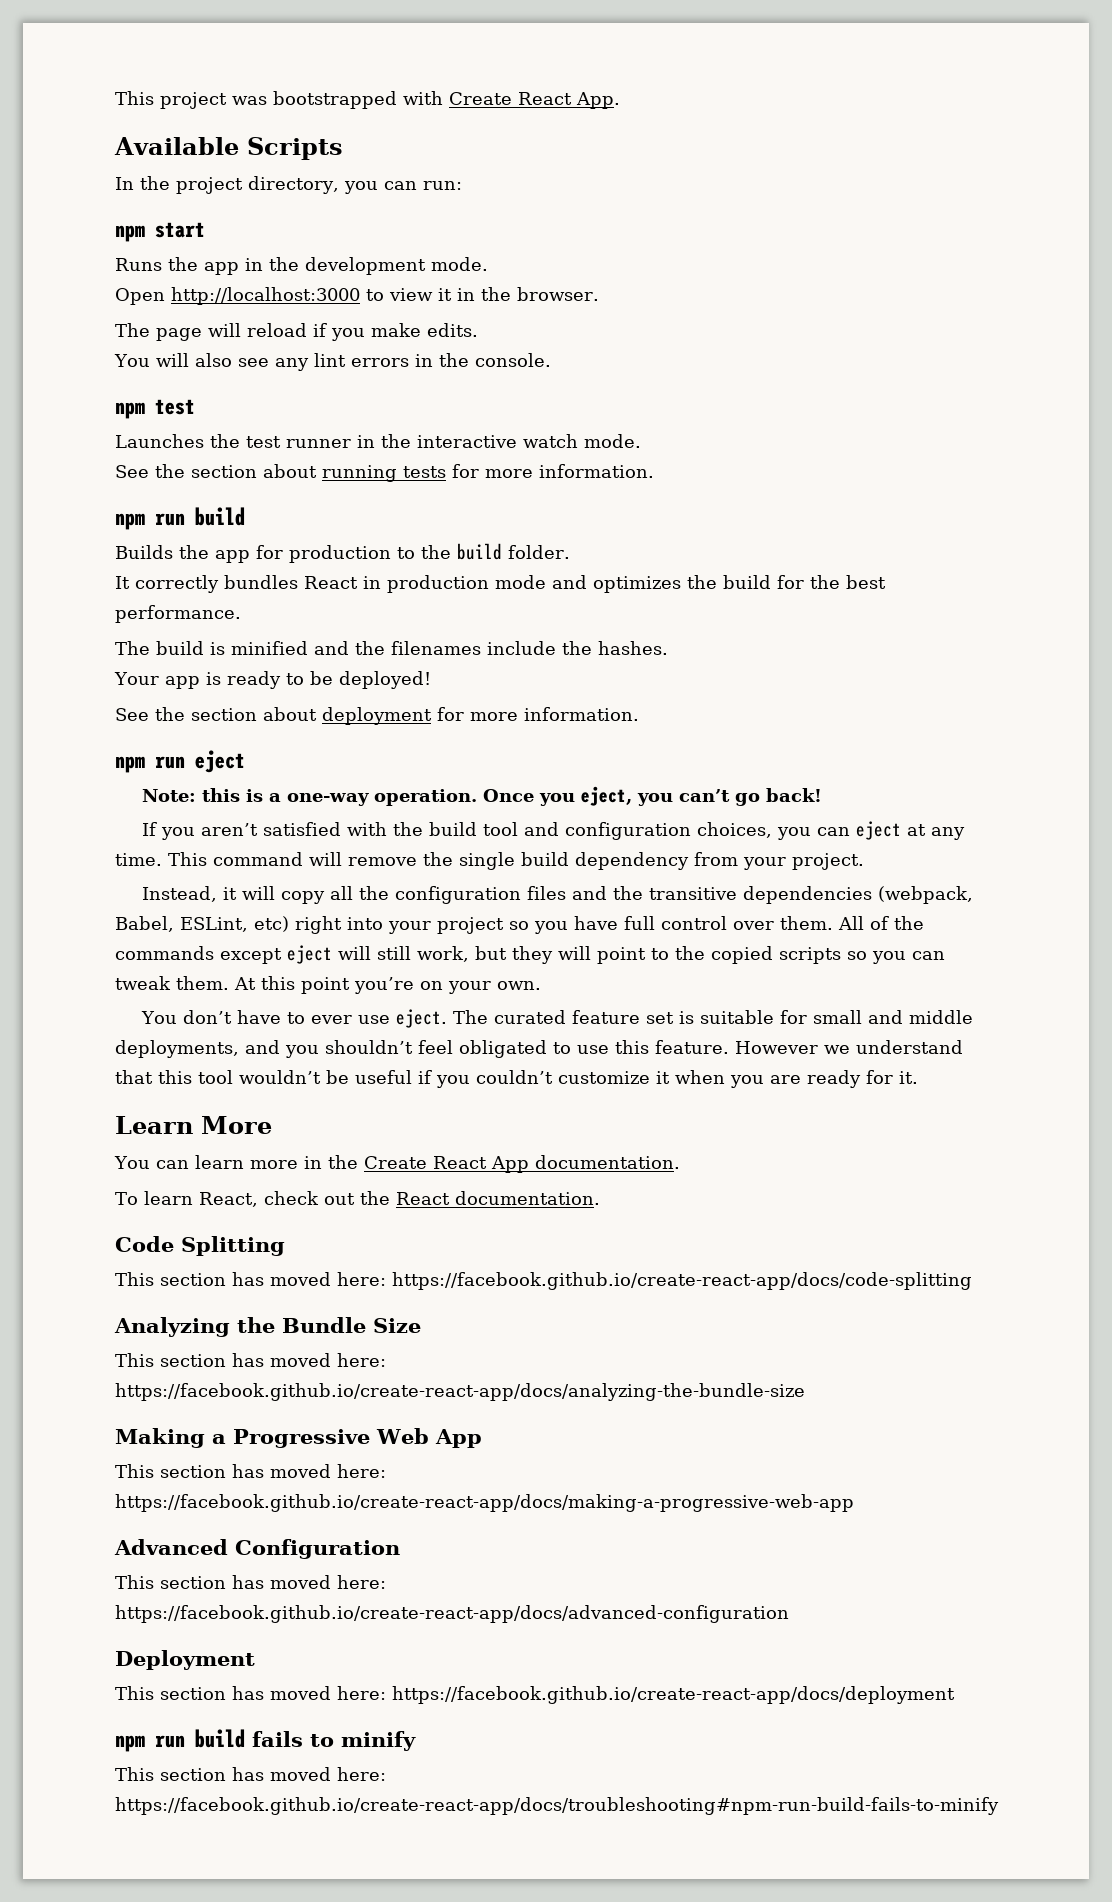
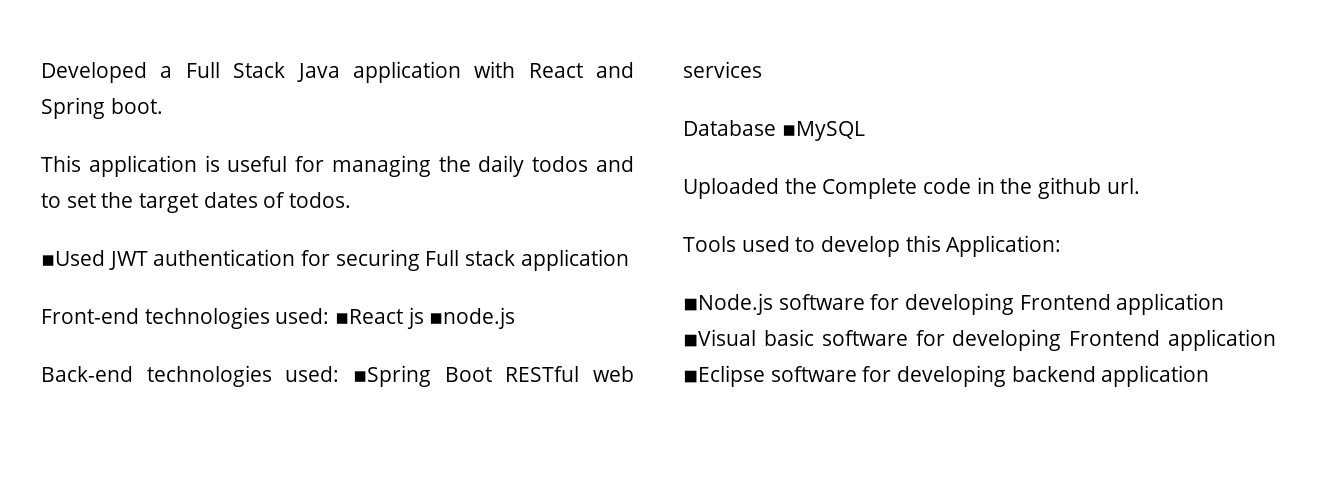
[115,91,620,109] [114,137,343,160] [115,176,462,194] [115,222,205,242] [115,257,488,275] [115,287,599,305] [115,323,478,341] [114,353,551,371] [115,399,195,419] [115,434,641,448] [115,464,654,482] [115,507,245,530] [115,543,570,563] [115,575,886,593] [115,605,241,623] [115,641,668,655] [114,671,431,689] [115,707,639,725] [115,750,245,773] [141,786,822,806] [141,821,965,840] [115,852,864,870] [141,886,973,904] [115,916,924,934] [115,945,945,964] [115,976,541,994] [140,1009,973,1028] [115,1040,963,1058] [115,1070,918,1088] [115,1116,272,1134] [114,1155,680,1173] [115,1191,600,1207] [115,1236,285,1256] [115,1272,972,1290] [114,1317,421,1337] [115,1353,386,1367] [115,1383,805,1401] [115,1428,482,1448] [115,1464,386,1478] [115,1494,854,1512] [114,1539,400,1559] [115,1575,386,1589] [115,1605,789,1623] [115,1650,255,1670] [115,1686,955,1704] [115,1729,416,1752] [115,1767,386,1781] [115,1797,999,1815] This project was bootstrapped with Create React App. // Available Scripts // In the project directory, you can run: // npm start // Runs the app in the development mode. // Open http://localhost:3000 to view it in the browser. // The page will reload if you make edits. // You will also see any lint errors in the console. // npm test // Launches the test runner in the interactive watch mode. // See the section about running tests for more information. // npm run build // Builds the app for production to the build folder. // It correctly bundles React in production mode and optimizes the build for the best performance. // The build is minified and the filenames include the hashes. // Your app is ready to be deployed! // See the section about deployment for more information. // npm run eject // Note: this is a one-way operation. Once you eject, you can’t go back! // If you aren’t satisfied with the build tool and configuration choices, you can eject at any time. This command will remove the single build dependency from your project. // Instead, it will copy all the configuration files and the transitive dependencies (webpack, Babel, ESLint, etc) right into your project so you have full control over them. All of the commands except eject will still work, but they will point to the copied scripts so you can tweak them. At this point you’re on your own. // You don’t have to ever use eject. The curated feature set is suitable for small and middle deployments, and you shouldn’t feel obligated to use this feature. However we understand that this tool wouldn’t be useful if you couldn’t customize it when you are ready for it. // Learn More // You can learn more in the Create React App documentation. // To learn React, check out the React documentation. // Code Splitting // This section has moved here: https://facebook.github.io/create-react-app/docs/code-splitting // Analyzing the Bundle Size // This section has moved here: https://facebook.github.io/create-react-app/docs/analyzing-the-bundle-size // Making a Progressive Web App // This section has moved here: https://facebook.github.io/create-react-app/docs/making-a-progressive-web-app // Advanced Configuration // This section has moved here: https://facebook.github.io/create-react-app/docs/advanced-configuration // Deployment // This section has moved here: https://facebook.github.io/create-react-app/docs/deployment // npm run build fails to minify // This section has moved here: https://facebook.github.io/create-react-app/docs/troubleshooting#npm-run-build-fails-to-minify -> [41,61,634,83] [41,97,163,119] [41,155,634,177] [41,192,352,213] [41,249,629,271] [41,307,516,329] [41,365,635,387] [683,61,762,78] [683,120,865,141] [683,177,1140,199] [683,235,1062,257] [683,293,1225,315] [683,329,1276,351] [683,365,1210,387] Developed a Full Stack Java application with React and Spring boot. // This application is useful for managing the daily todos and to set the target dates of todos. // ▪Used JWT authentication for securing Full stack application // Front-end technologies used: ▪React js ▪node.js // Back-end technologies used: ▪Spring Boot RESTful web services // Database ▪MySQL // Uploaded the Complete code in the github url. // Tools used to develop this Application: // ◾Node.js software for developing Frontend application ◾Visual basic software for developing Frontend application ◾Eclipse software for developing backend application

